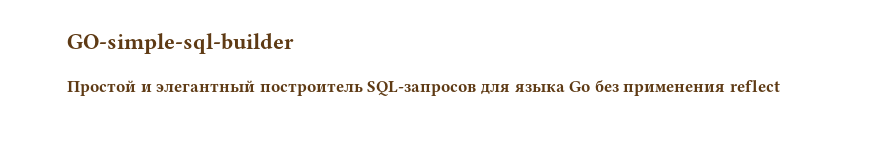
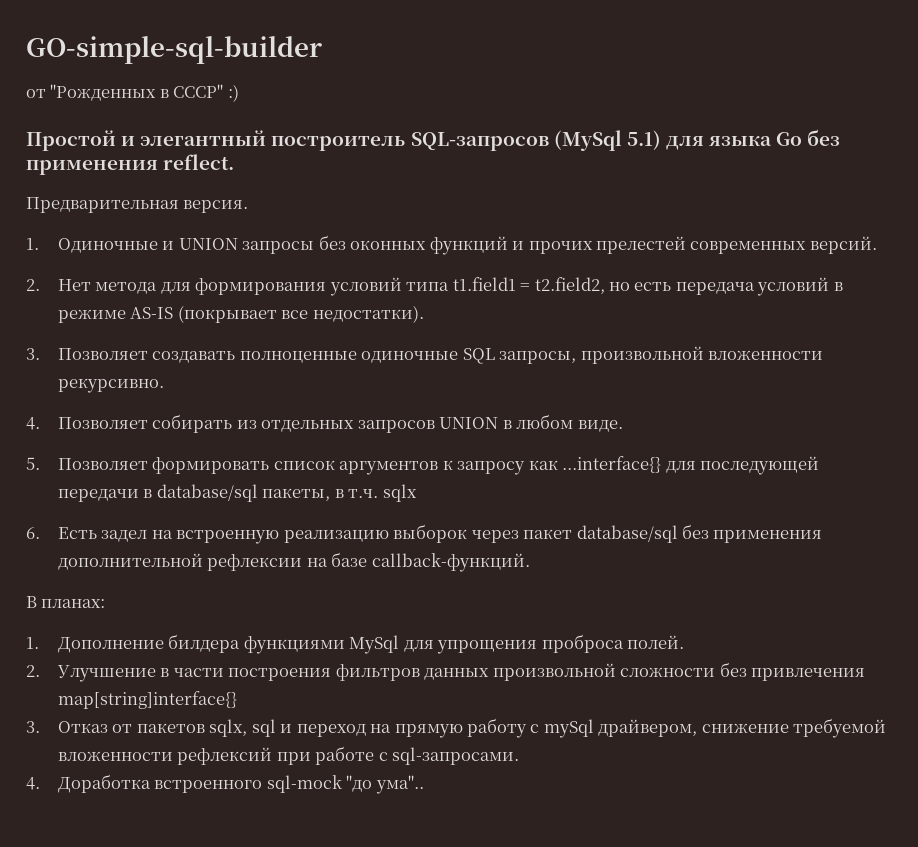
(294, 43) none -> [26,84,239,102] // от "Рожденных в СССР" :)
(477, 88) none -> [553,130,661,151] (MySql 5.1)
[729,80,780,92] reflect -> [163,154,235,170] [26,197,249,213] [26,235,877,255] [26,277,843,296] [57,305,424,323] [26,346,824,364] [57,378,164,393] [26,414,623,433] [26,456,820,475] [57,484,417,502] [26,524,823,544] [57,552,530,572] [26,596,106,608] [26,634,685,654] [26,662,866,682] [57,691,237,709] [26,718,887,738] [57,746,520,765] [26,774,424,794] reflect. // Предварительная версия. // 1. Одиночные и UNION запросы без оконных функций и прочих прелестей современных версий. // 2. Нет метода для формирования условий типа t1.field1 = t2.field2, но есть передача условий в режиме AS-IS (покрывает все недостатки). // 3. Позволяет создавать полноценные одиночные SQL запросы, произвольной вложенности рекурсивно. // 4. Позволяет собирать из отдельных запросов UNION в любом виде. // 5. Позволяет формировать список аргументов к запросу как ...interface{} для последующей передачи в database/sql пакеты, в т.ч. sqlx // 6. Есть задел на встроенную реализацию выборок через пакет database/sql без применения дополнительной рефлексии на базе callback-функций. // В планах: // 1. Дополнение билдера функциями MySql для упрощения проброса полей. // 2. Улучшение в части построения фильтров данных произвольной сложности без привлечения map[string]interface{} // 3. Отказ от пакетов sqlx, sql и переход на прямую работу с mySql драйвером, снижение требуемой вложенности рефлексий при работе с sql-запросами. // 4. Доработка встроенного sql-mock "до ума"..

